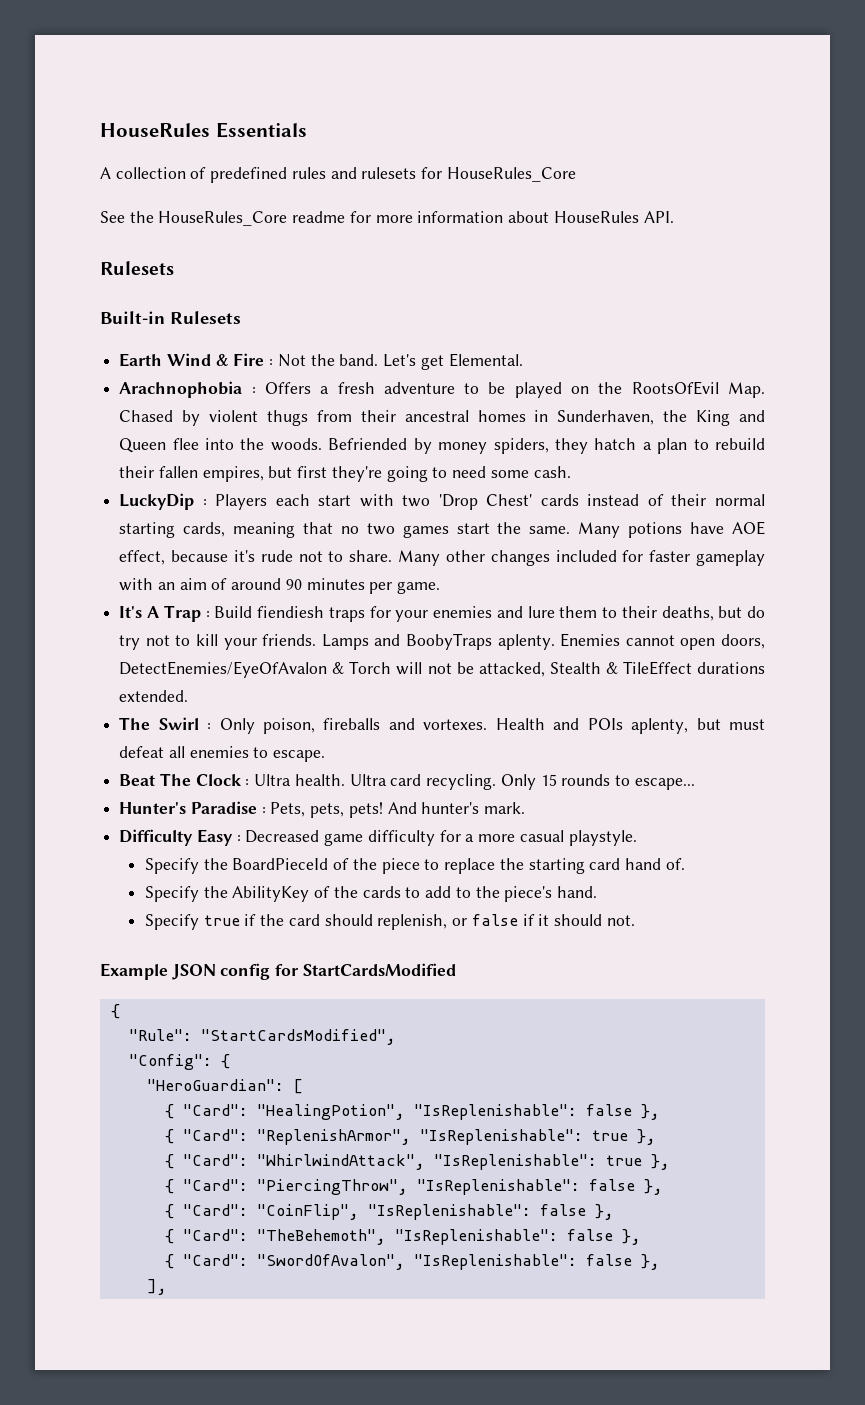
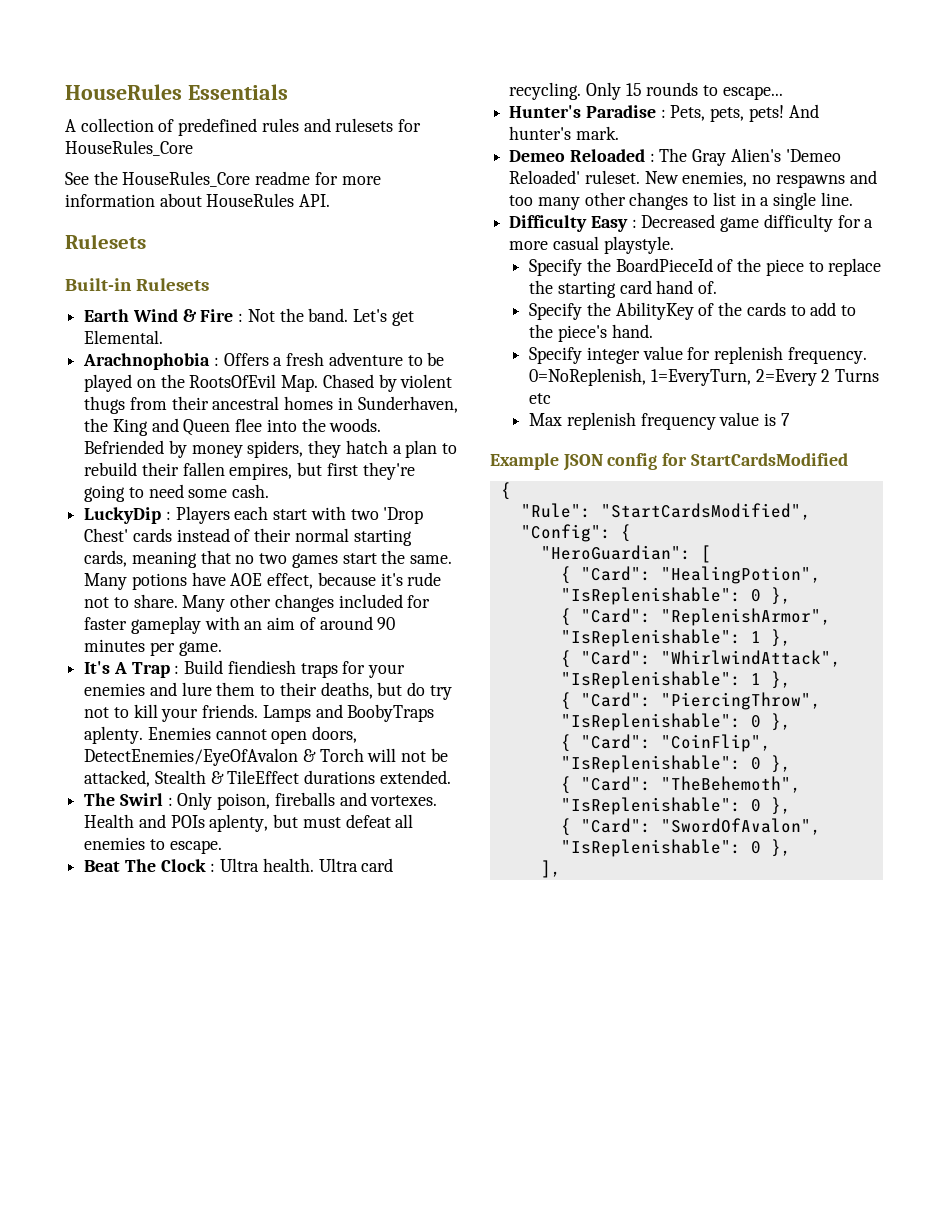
(526, 808) none -> [509,148,841,166] [509,170,877,188] [509,192,853,210] // Demeo Reloaded : The Gray Alien's 'Demeo Reloaded' ruleset. New enemies, no respawns and too many other changes to list in a single line.
[203,914,635,930] true if the card should replenish, or false if it should not. -> [586,346,867,364] [529,368,880,386] [529,393,552,404] [529,412,790,430] integer value for replenish frequency. 0=NoReplenish, 1=EveryTurn, 2=Every 2 Turns etc // Max replenish frequency value is 7
[585,1104,632,1116] false -> [750,589,761,602] 0
[591,1130,628,1141] true -> [750,631,761,643] 1
[605,1155,642,1166] true -> [750,673,761,685] 1
[588,1179,635,1191] false -> [750,715,761,728] 0
[539,1204,586,1216] false -> [750,757,761,770] 0
[566,1229,613,1241] false -> [750,799,761,812] 0
[585,1254,632,1266] false -> [750,841,761,854] 0

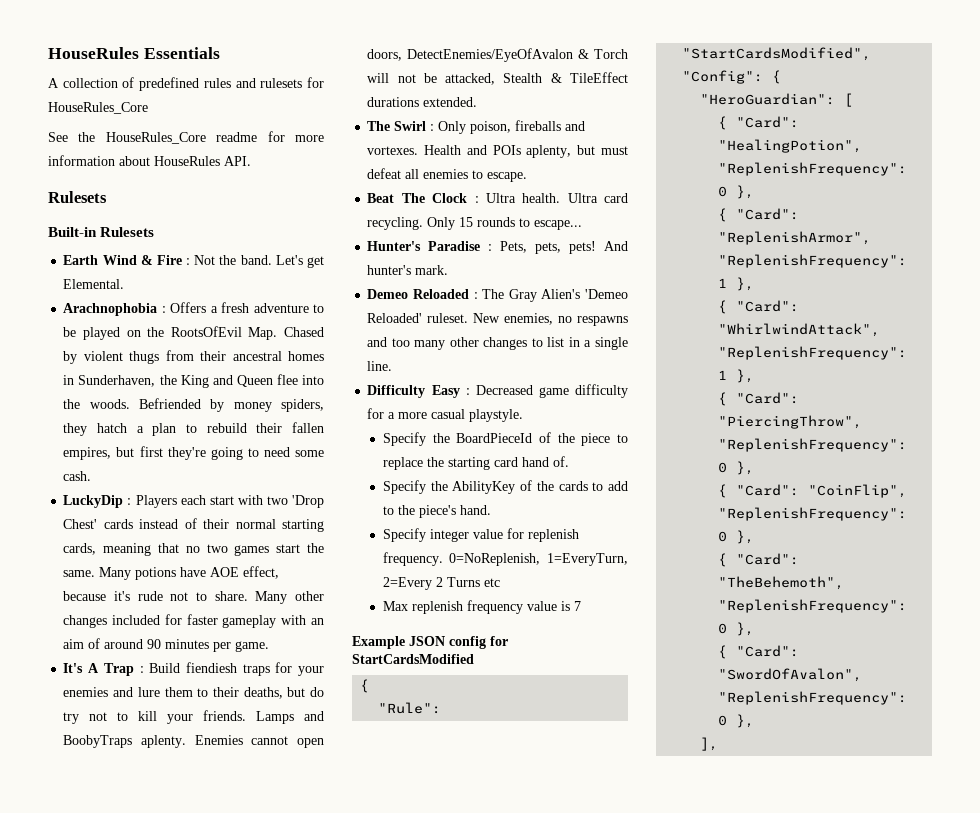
[560,587,741,605] "IsReplenishable": -> [718,162,908,176] "ReplenishFrequency":
[560,629,741,647] "IsReplenishable": -> [718,254,908,268] "ReplenishFrequency":
[560,671,741,689] "IsReplenishable": -> [718,346,908,360] "ReplenishFrequency":
[560,713,741,731] "IsReplenishable": -> [718,438,908,452] "ReplenishFrequency":
[560,755,741,773] "IsReplenishable": -> [718,507,908,521] "ReplenishFrequency":
[560,797,741,815] "IsReplenishable": -> [718,599,908,613] "ReplenishFrequency":
[560,839,741,857] "IsReplenishable": -> [718,691,908,705] "ReplenishFrequency":

